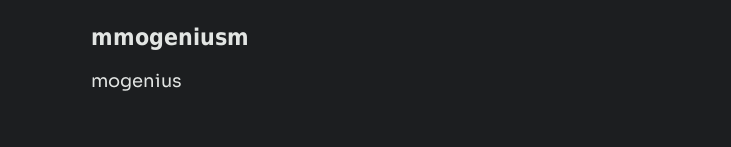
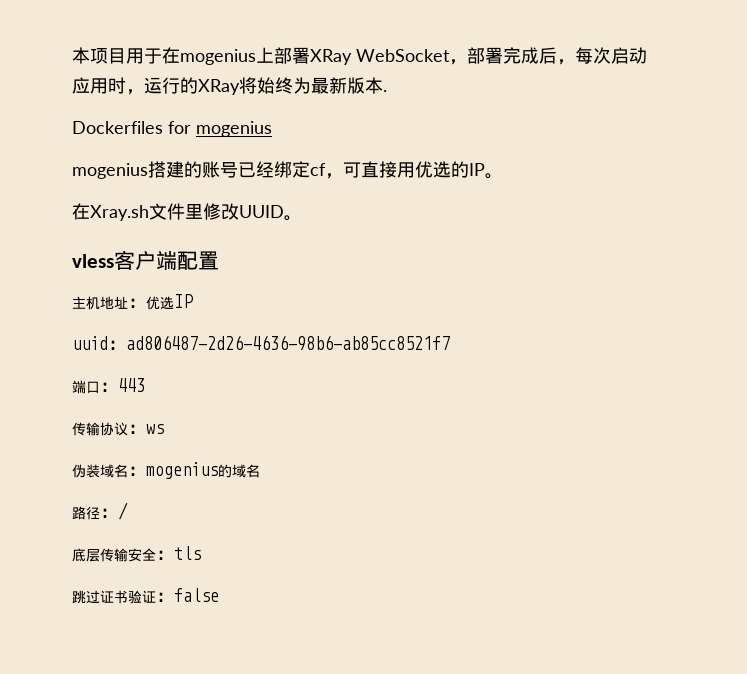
[91,27,249,50] [91,73,182,91] mmogeniusm // mogenius -> [72,47,647,65] [72,77,387,95] [72,121,272,137] [72,161,503,179] [72,203,302,221] [72,250,219,270] [72,294,193,310] [72,335,450,351] [72,378,145,394] [72,422,164,436] [72,462,260,479] [72,502,128,520] [72,546,201,562] [72,588,219,604] 本项目用于在mogenius上部署XRay WebSocket，部署完成后，每次启动应用时，运行的XRay将始终为最新版本. // Dockerfiles for mogenius // mogenius搭建的账号已经绑定cf，可直接用优选的IP。 // 在Xray.sh文件里修改UUID。 // vless客户端配置 // 主机地址：优选IP // uuid：ad806487-2d26-4636-98b6-ab85cc8521f7 // 端口：443 // 传输协议：ws // 伪装域名：mogenius的域名 // 路径：/ // 底层传输安全：tls // 跳过证书验证：false

